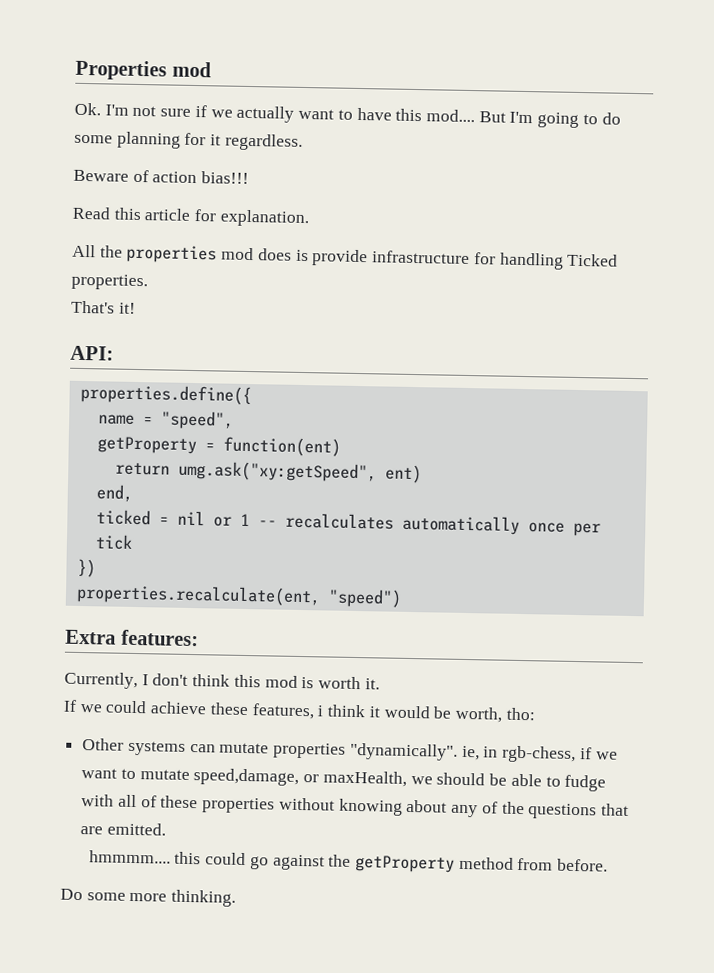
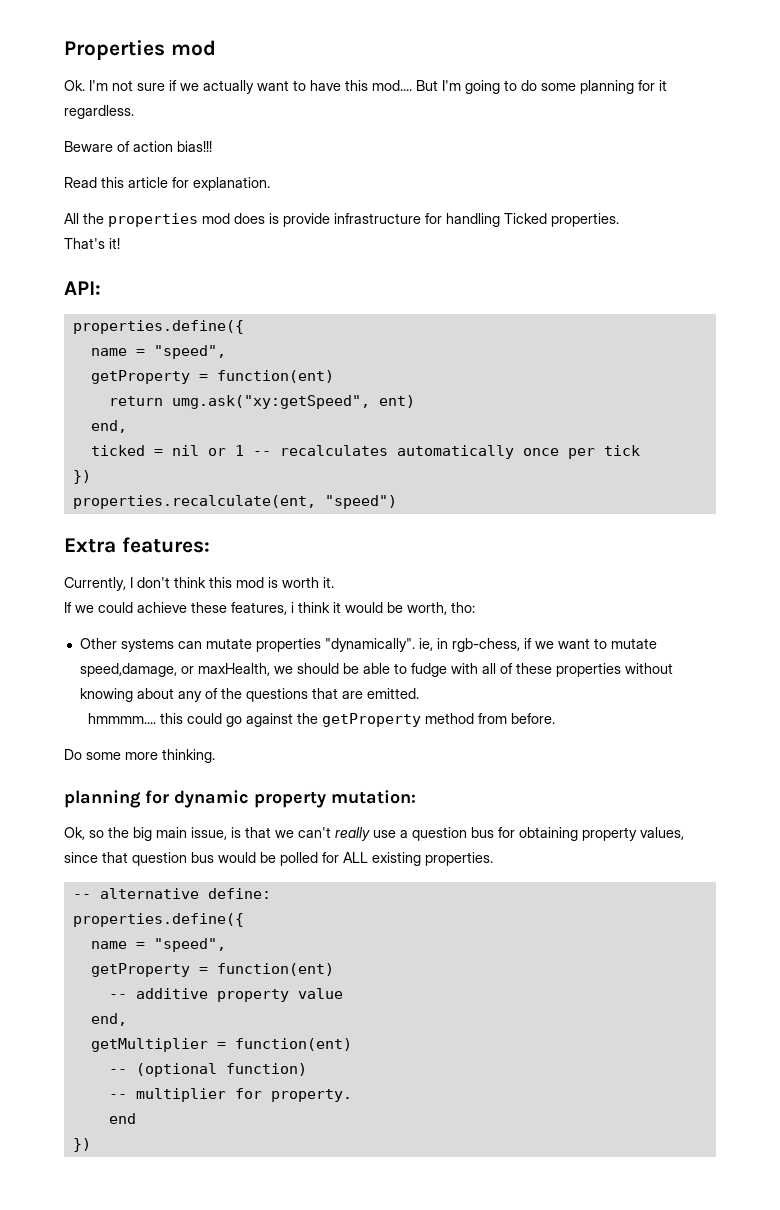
(237, 898) none -> [64,790,416,808] [64,827,684,841] [64,852,493,866] [72,888,271,899] [72,913,244,927] [90,938,226,952] [90,963,334,977] [108,988,343,1002] [90,1013,127,1026] [90,1038,352,1052] [108,1063,307,1077] [108,1088,352,1102] [108,1113,136,1124] [72,1138,91,1152] // planning for dynamic property mutation: // Ok, so the big main issue, is that we can't really use a question bus for obtaining property values, since that question bus would be polled for ALL existing properties. // -- alternative define: // properties.define({ // name = "speed", // getProperty = function(ent) // -- additive property value // end, // getMultiplier = function(ent) // -- (optional function) // -- multiplier for property. // end // })

